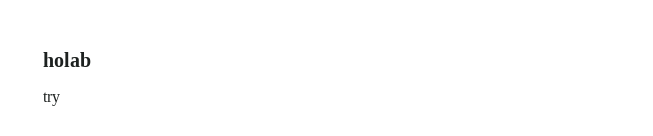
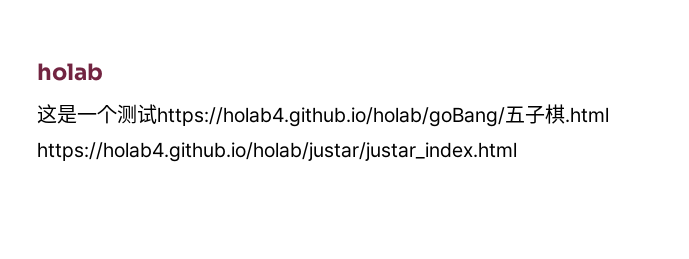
[43,92,60,106] try -> [37,104,609,127] [37,142,517,162] 这是一个测试https://holab4.github.io/holab/goBang/五子棋.html https://holab4.github.io/holab/justar/justar_index.html

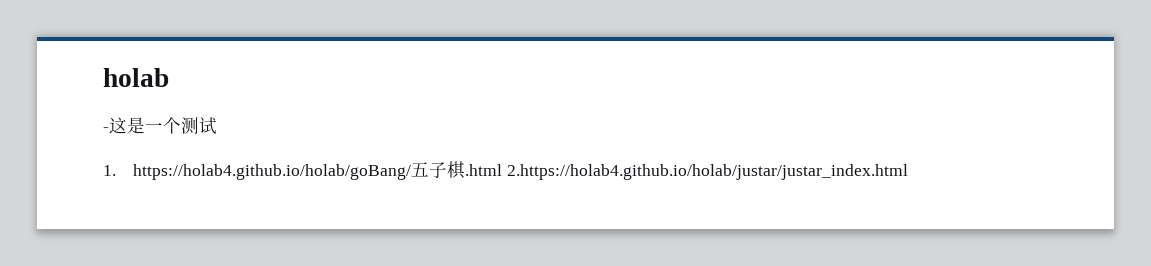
(103, 72) none -> [103,127,109,132] -
(157, 114) none -> [103,165,116,176] // 1.
[37,142,517,162] https://holab4.github.io/holab/justar/justar_index.html -> [506,164,908,180] 2.https://holab4.github.io/holab/justar/justar_index.html

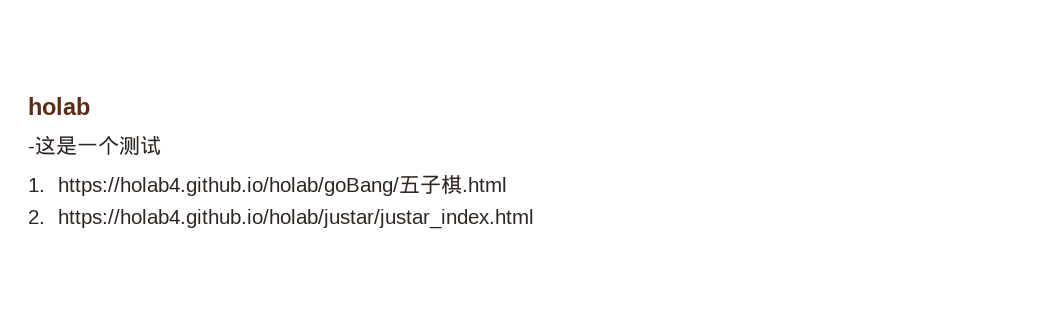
[506,164,908,180] 2.https://holab4.github.io/holab/justar/justar_index.html -> [28,209,535,229] // 2. https://holab4.github.io/holab/justar/justar_index.html

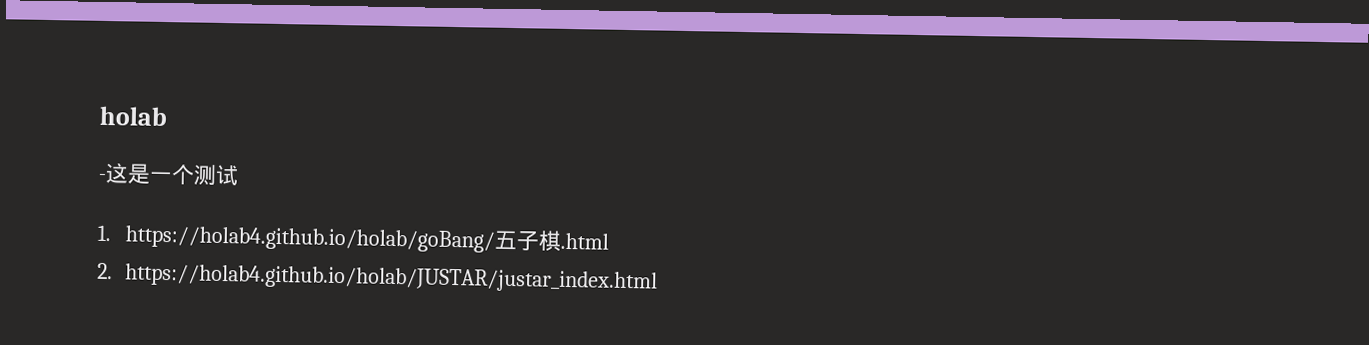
[58,209,535,229] https://holab4.github.io/holab/justar/justar_index.html -> [123,263,658,294] https://holab4.github.io/holab/JUSTAR/justar_index.html

